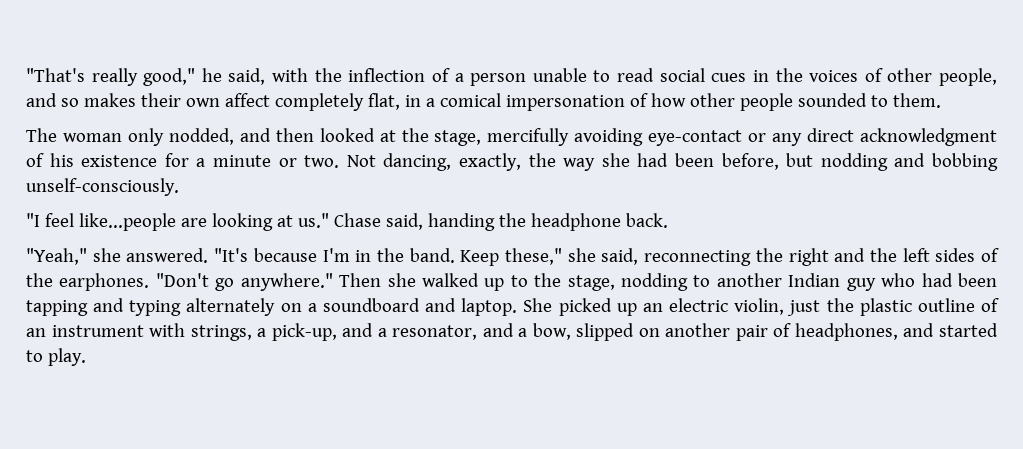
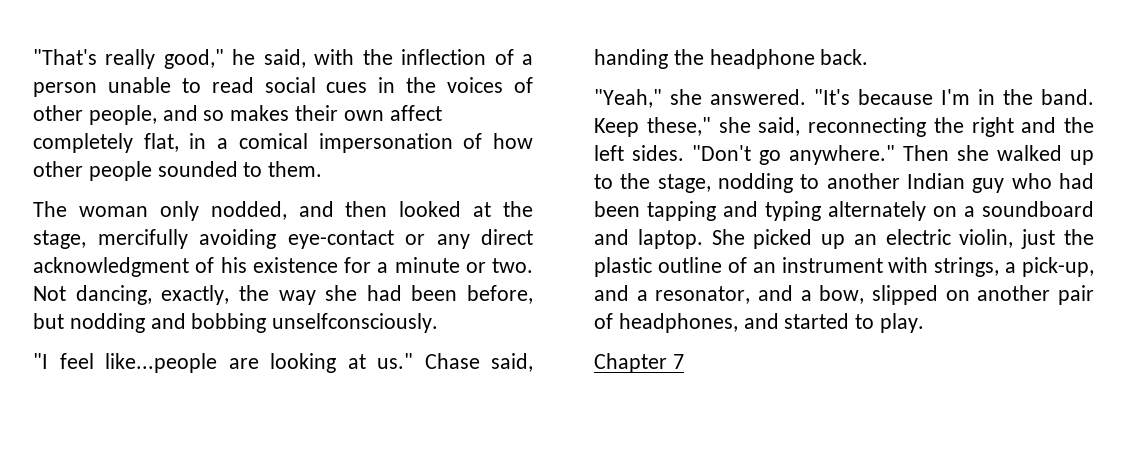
[26,178,179,196] unself-consciously. -> [272,313,439,333] unselfconsciously.
[935,248,1000,262] [26,273,150,291] sides of the earphones. -> [632,145,684,161] sides.
(86, 357) none -> [594,353,684,373] // Chapter 7

